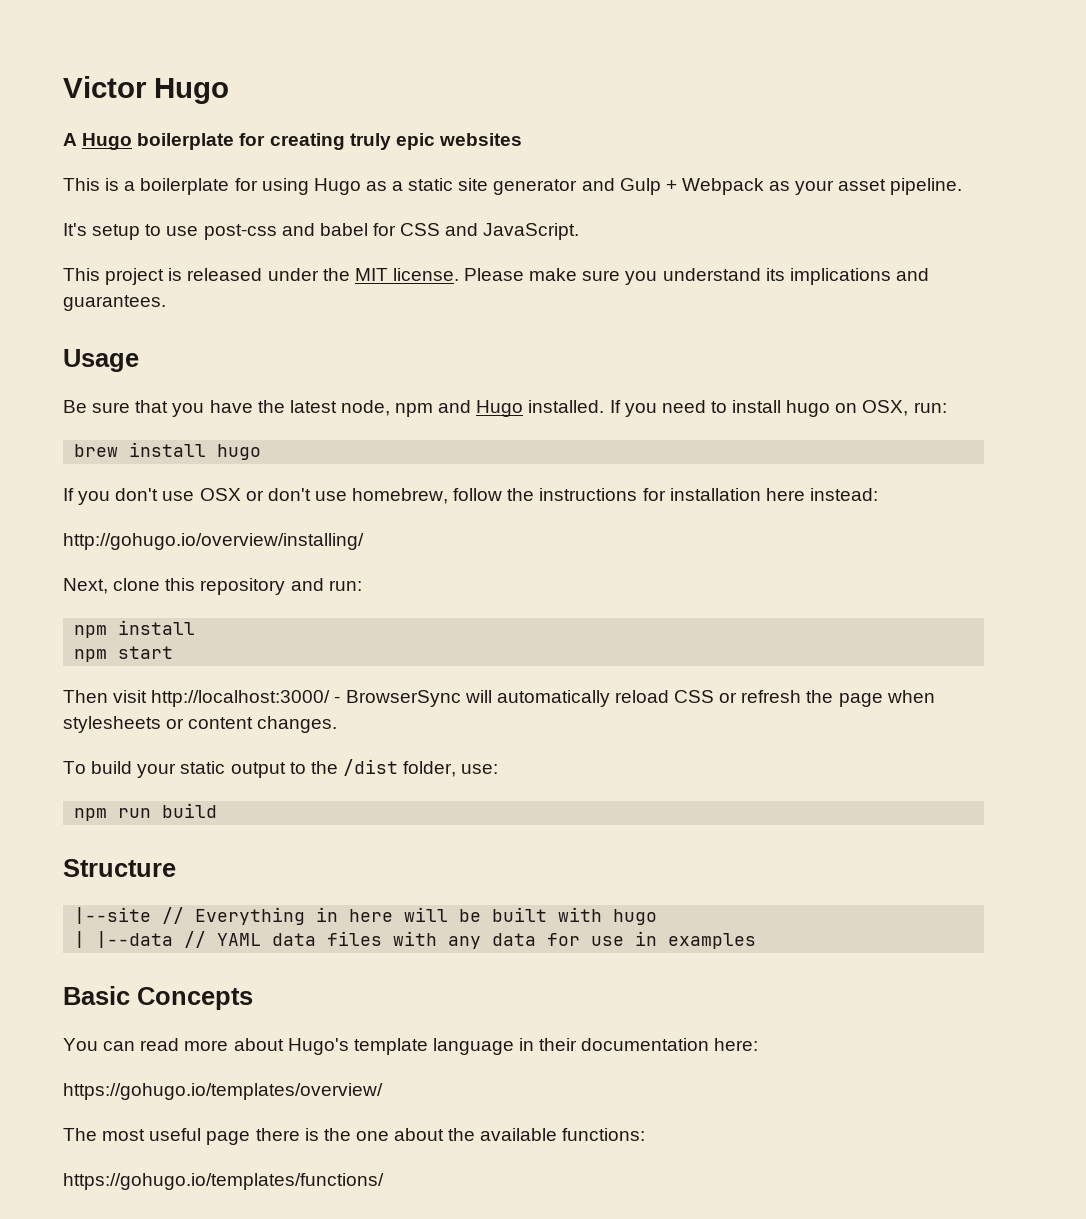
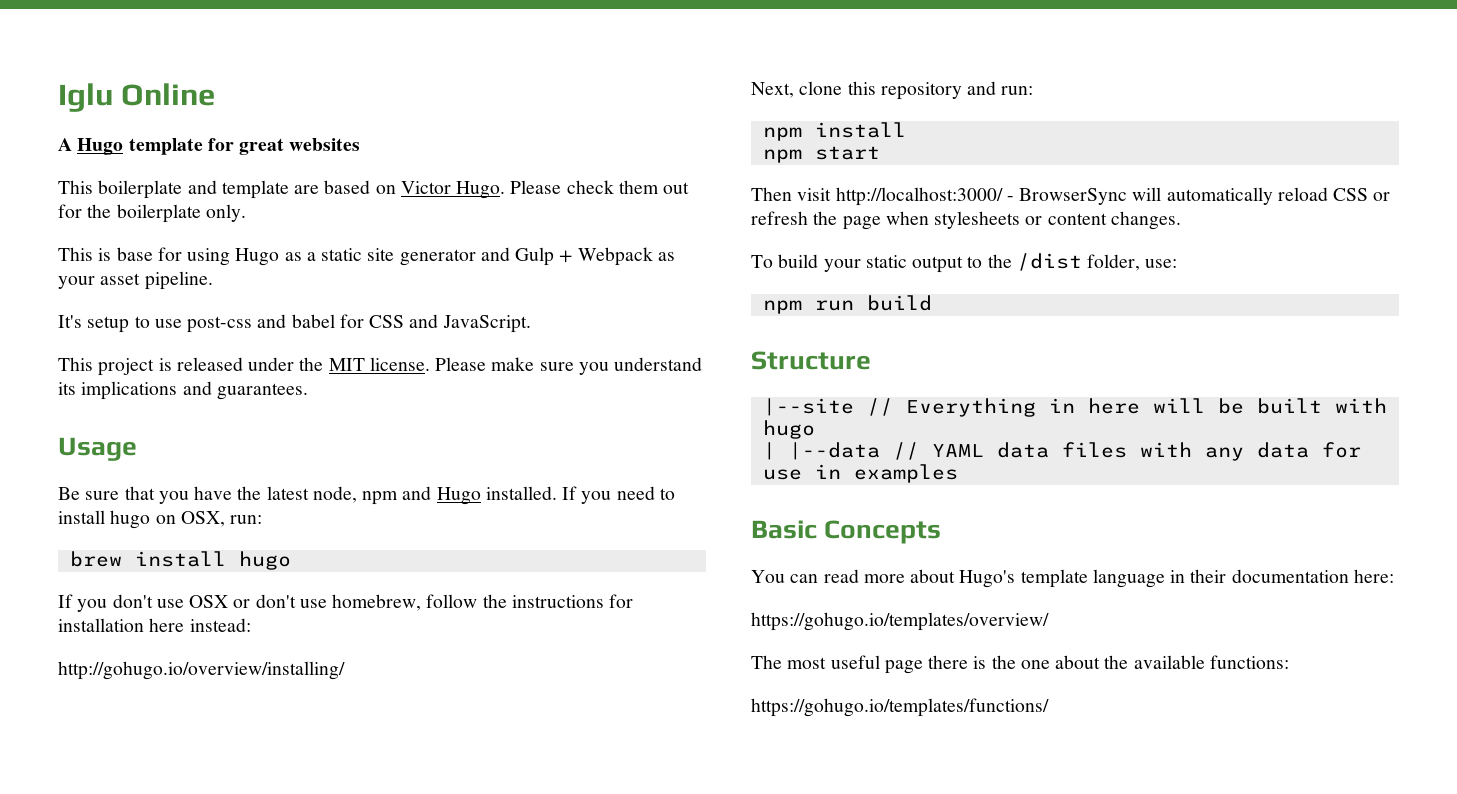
[63,76,229,104] Victor Hugo -> [58,83,216,112] Iglu Online
[137,133,522,150] boilerplate for creating truly epic websites -> [128,138,361,155] [58,180,690,199] [58,204,246,223] template for great websites // This boilerplate and template are based on Victor Hugo. Please check them out for the boilerplate only.
[124,178,230,195] a boilerplate -> [116,247,153,261] base

